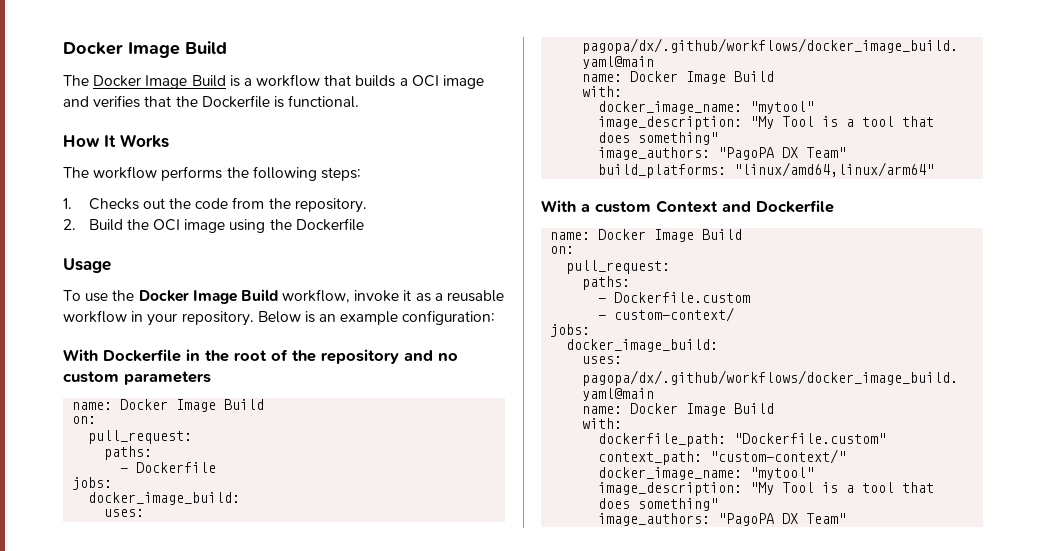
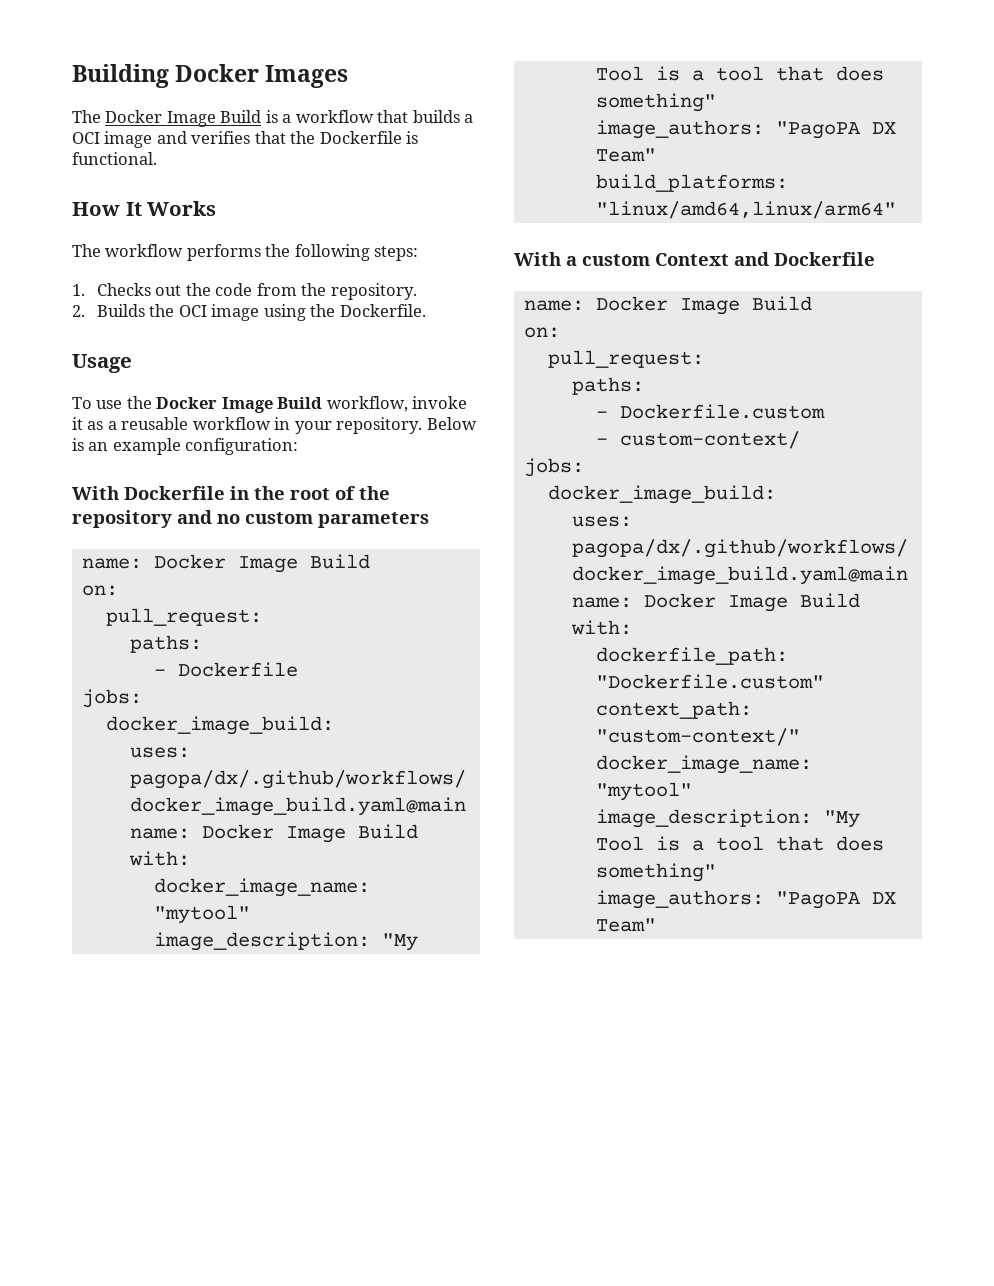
[63,41,227,58] Docker Image Build -> [72,64,349,88] Building Docker Images
[88,219,123,231] Build -> [96,304,145,317] Builds
[295,218,364,231] Dockerfile -> [339,304,426,317] Dockerfile.

